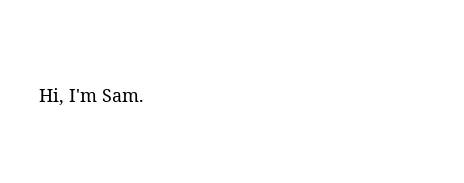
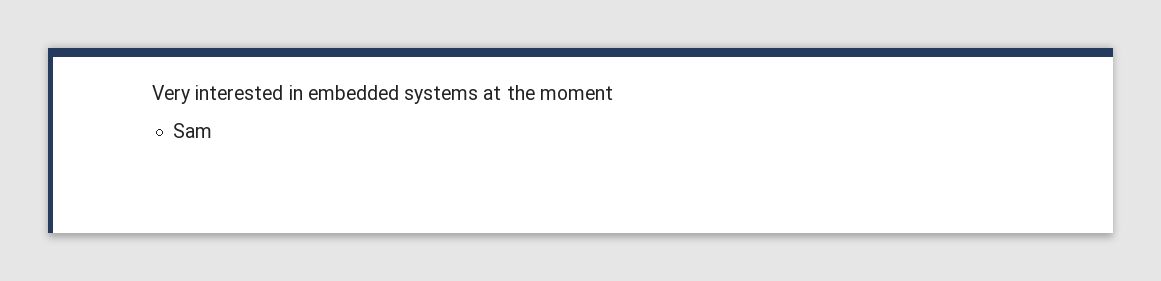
[39,88,144,106] Hi, I'm Sam. -> [152,85,613,104] [173,123,213,138] Very interested in embedded systems at the moment // Sam

